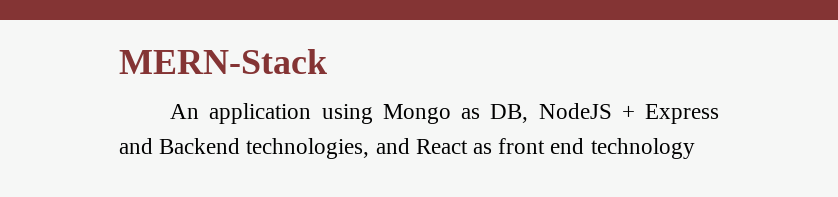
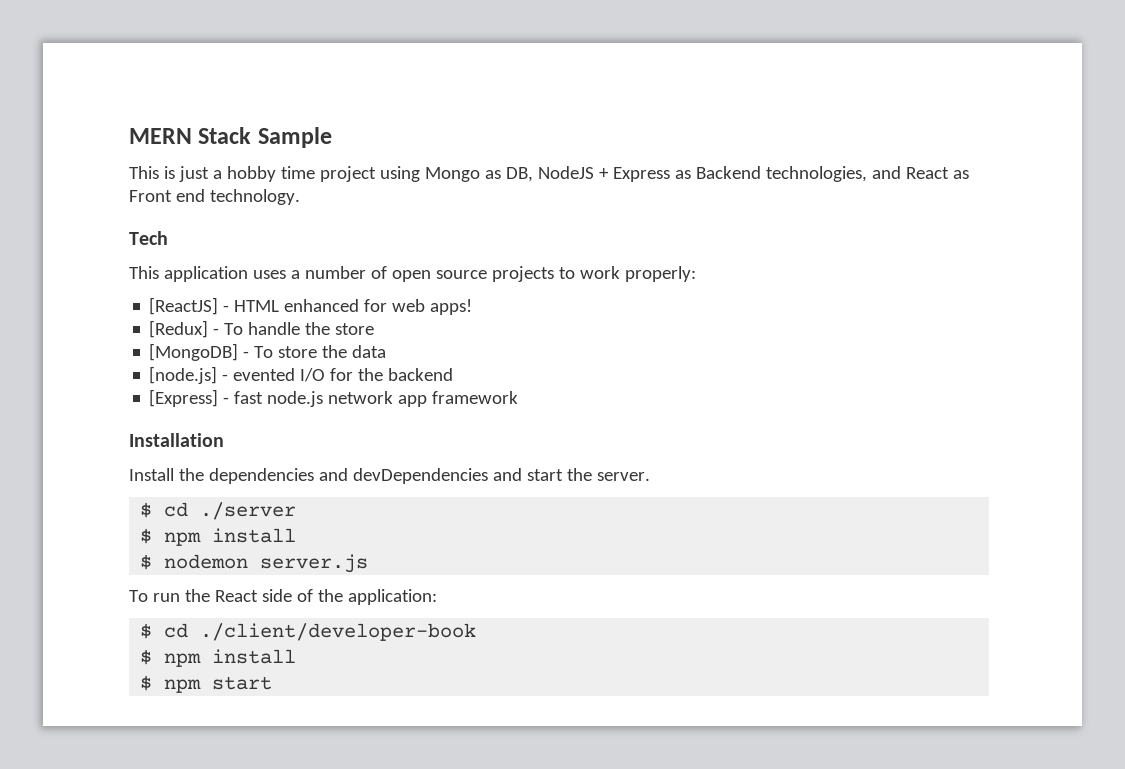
[119,49,327,74] [170,103,312,124] MERN-Stack // An application -> [129,127,332,148] [129,166,376,182] MERN Stack Sample // This is just a hobby time project
[119,138,153,154] and -> [674,170,691,179] as
[498,138,695,159] front end technology -> [129,189,300,205] [129,231,168,245] [129,266,696,282] [149,297,473,315] [149,320,375,338] [149,343,387,361] [149,366,454,384] [149,389,519,407] [129,433,224,447] [129,468,650,484] [140,502,297,520] [140,528,297,546] [140,554,369,573] [129,589,437,605] [140,623,477,641] [140,649,297,667] [140,675,273,693] Front end technology. // Tech // This application uses a number of open source projects to work properly: // [ReactJS] - HTML enhanced for web apps! // [Redux] - To handle the store // [MongoDB] - To store the data // [node.js] - evented I/O for the backend // [Express] - fast node.js network app framework // Installation // Install the dependencies and devDependencies and start the server. // $ cd ./server // $ npm install // $ nodemon server.js // To run the React side of the application: // $ cd ./client/developer-book // $ npm install // $ npm start

